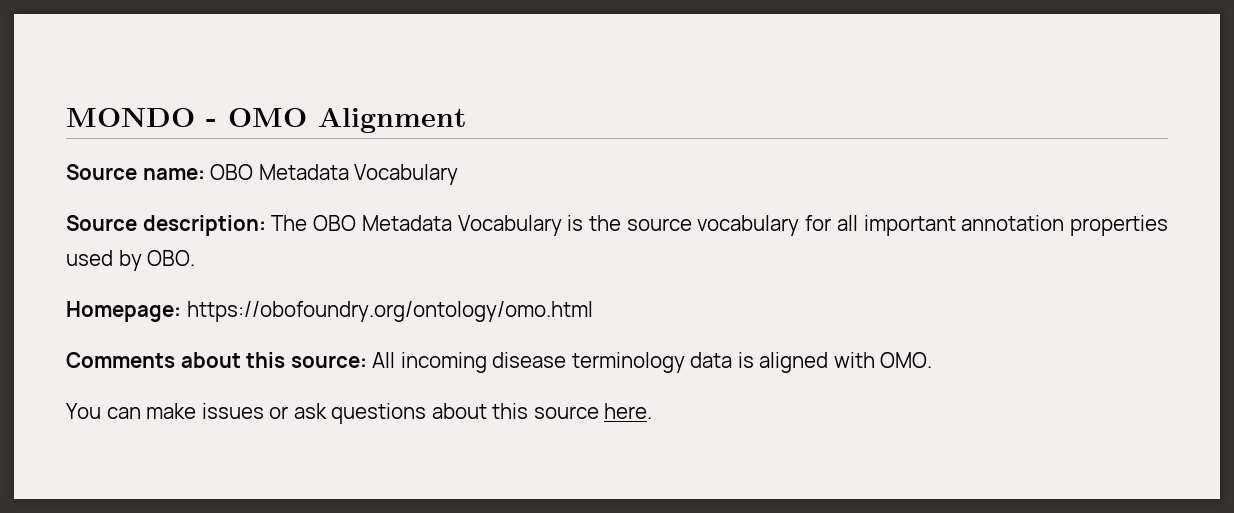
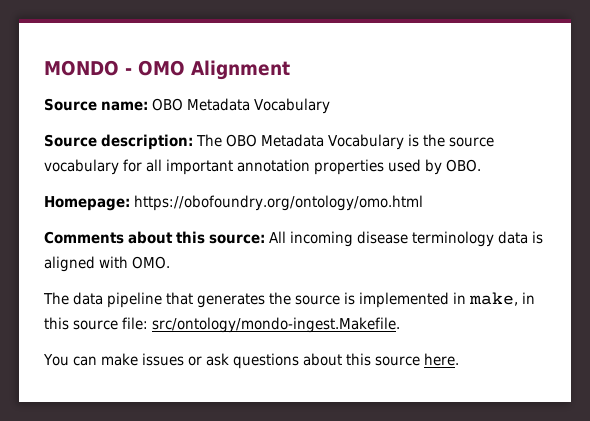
(933, 360) none -> [43,292,535,308] [44,317,400,333] // The data pipeline that generates the source is implemented in make, in this source file: src/ontology/mondo-ingest.Makefile.

